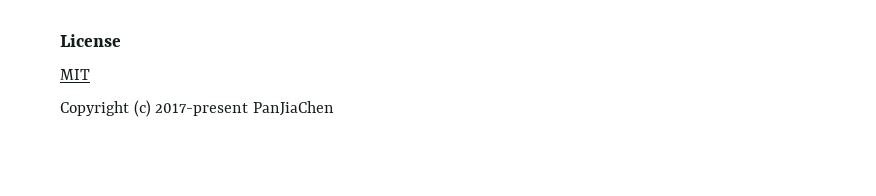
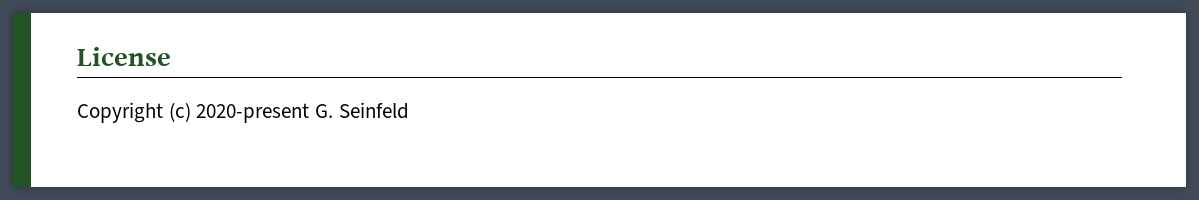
[60,69,90,80] // MIT -> (171, 56) none
[155,101,335,116] 2017-present PanJiaChen -> [196,102,409,123] 2020-present G. Seinfeld

